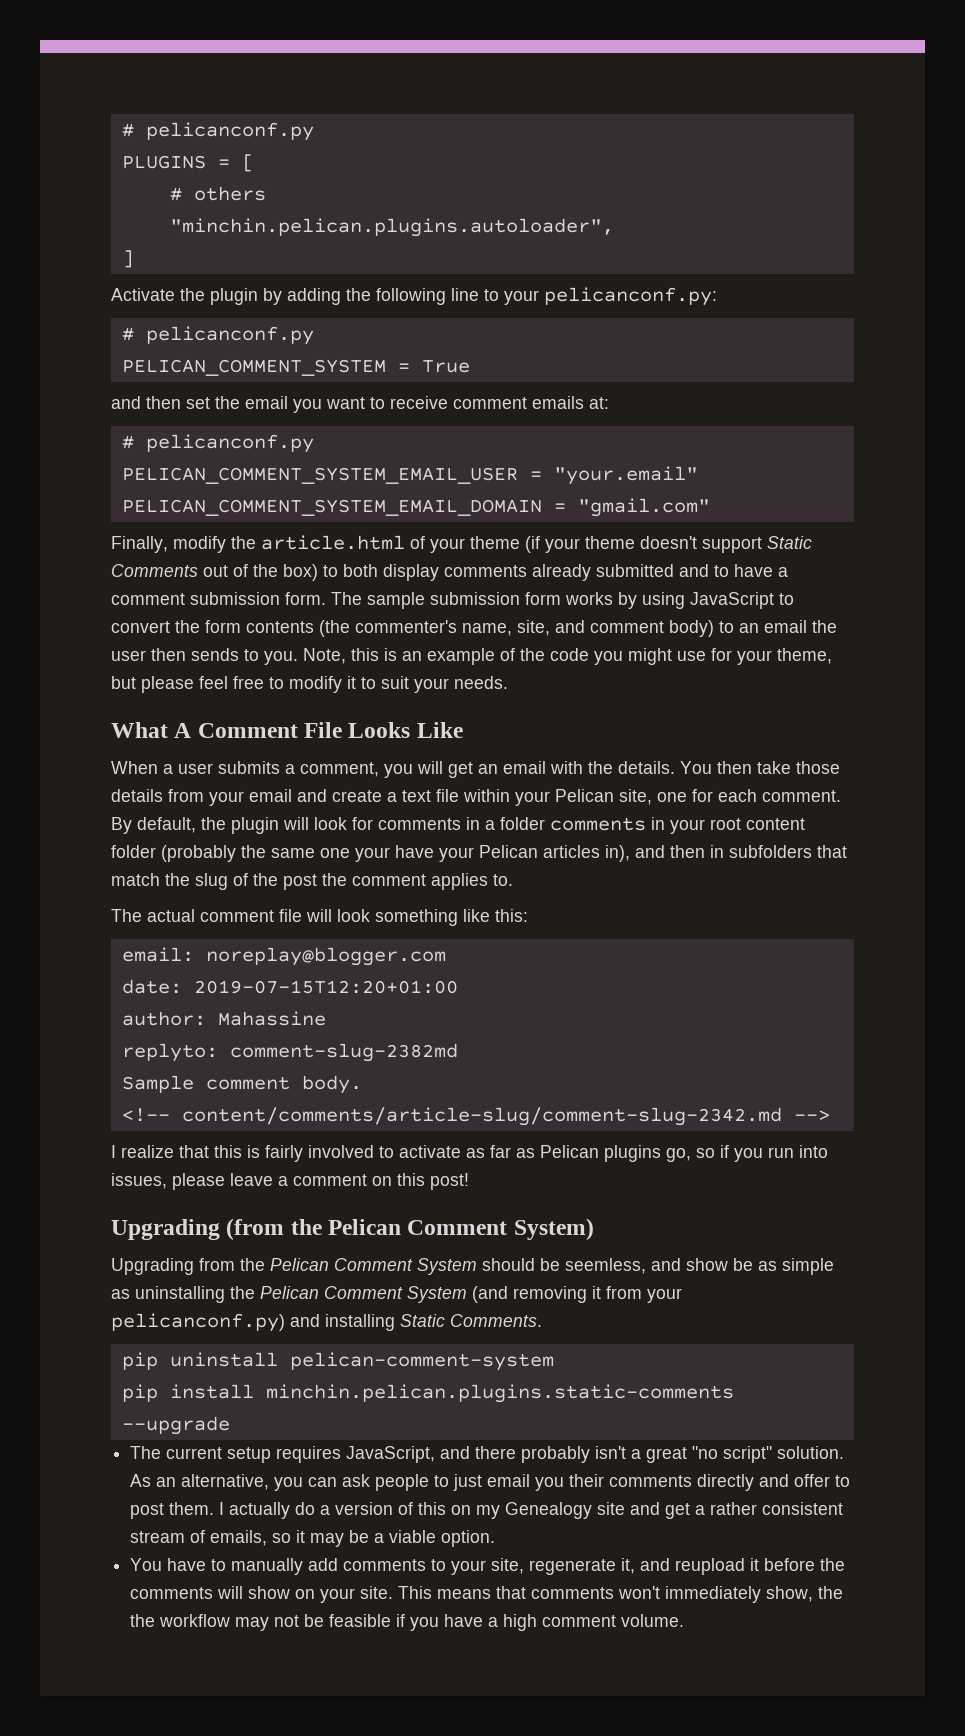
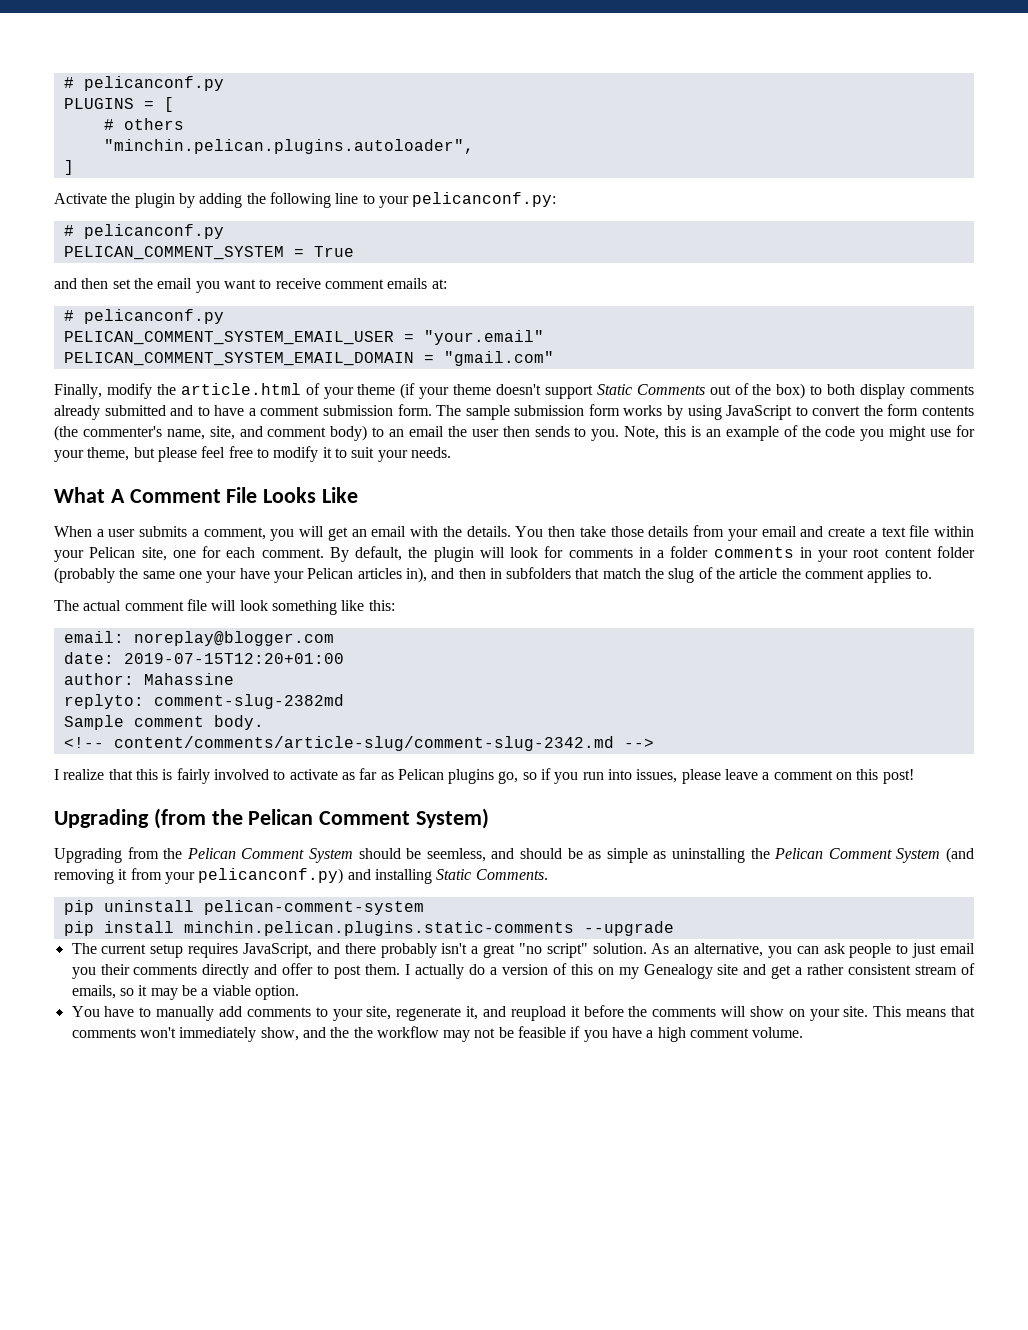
[283,874,317,890] post -> [739,568,778,579] article
[686,1258,728,1271] show -> [520,848,563,859] should
(814, 1594) none -> [302,1027,326,1038] and

